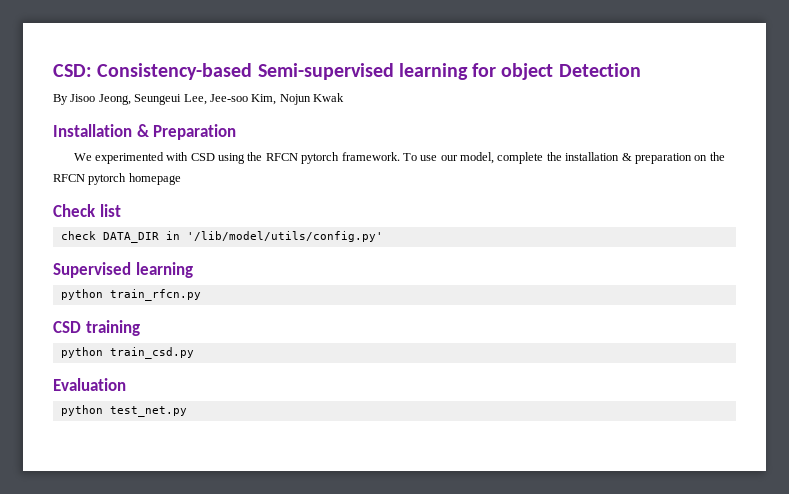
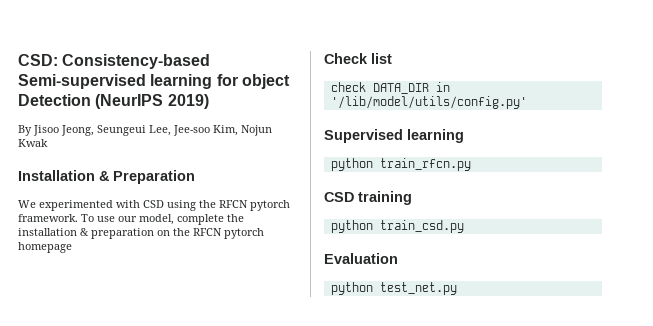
(641, 70) none -> [95,94,209,109] (NeurIPS 2019)

